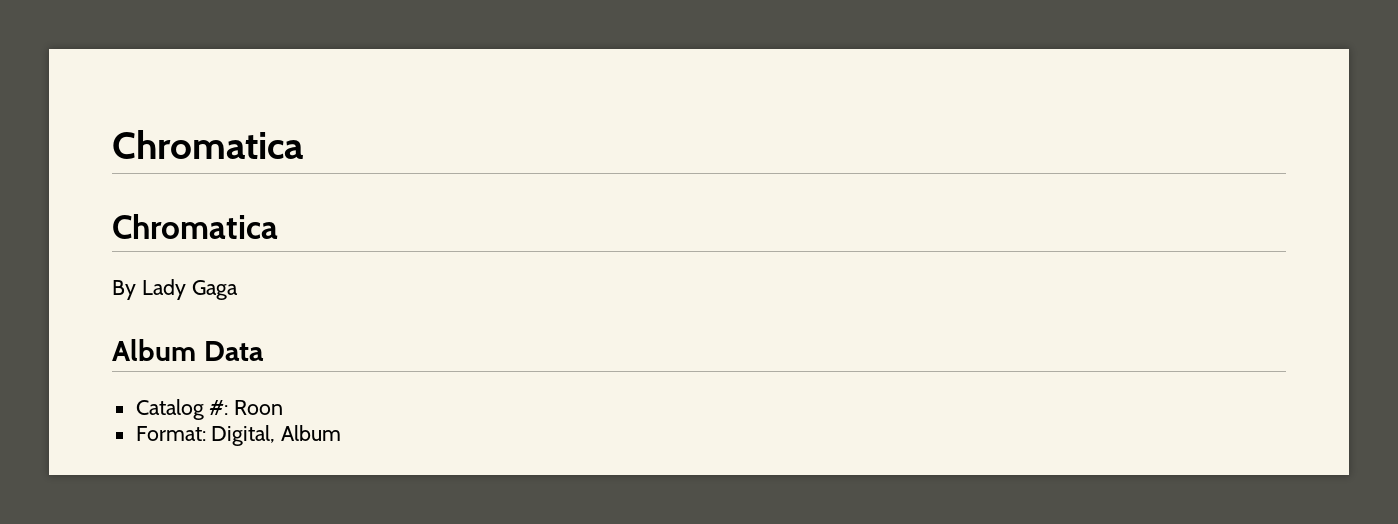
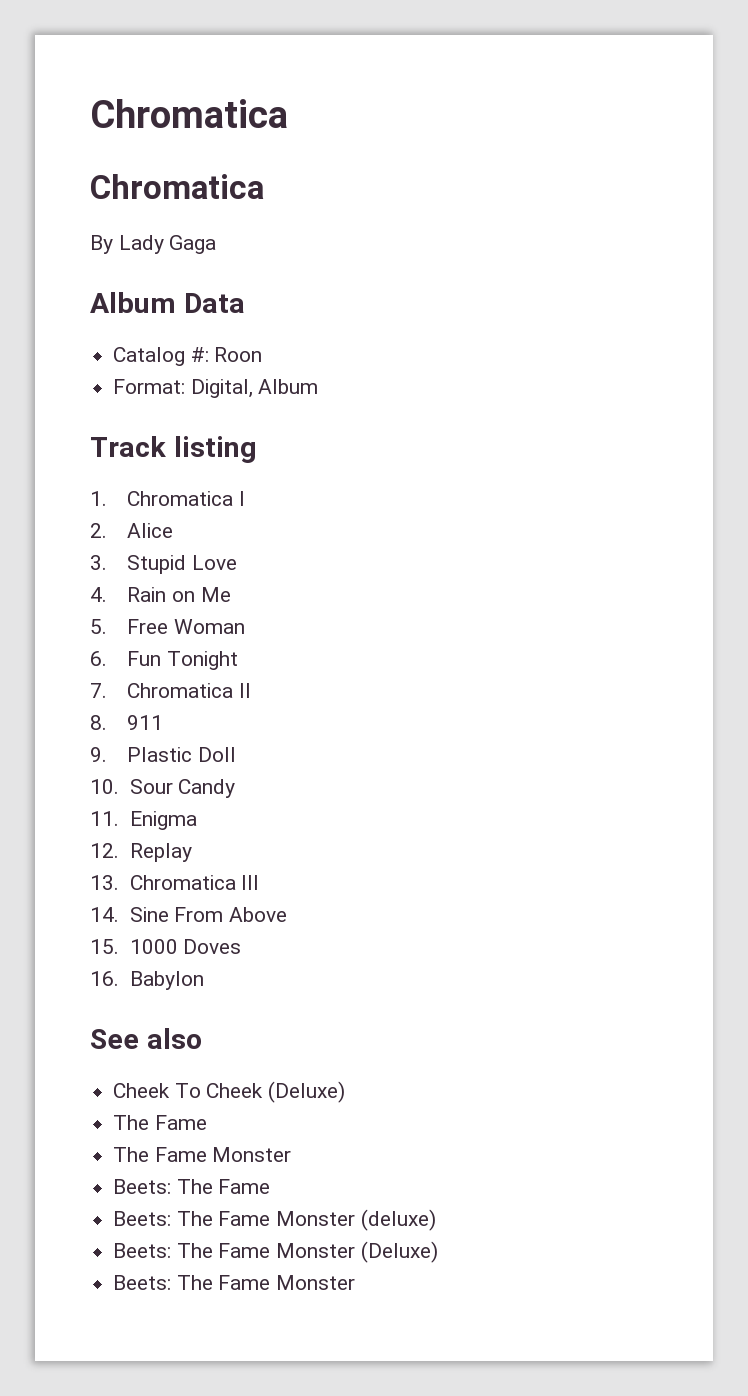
(342, 433) none -> [90,436,257,463] [90,491,246,506] [90,523,174,538] [90,555,238,574] [90,587,231,602] [90,619,246,634] [90,651,239,670] [90,683,252,698] [90,715,164,730] [90,747,237,762] [90,779,236,798] [90,811,197,830] [90,843,192,862] [90,875,260,890] [90,907,287,922] [90,939,242,954] [90,971,204,990] [90,1028,202,1049] [113,1081,346,1103] [113,1115,207,1130] [113,1147,292,1162] [113,1179,271,1194] [113,1209,436,1231] [113,1241,438,1263] [113,1275,356,1290] // Track listing // 1. Chromatica I // 2. Alice // 3. Stupid Love // 4. Rain on Me // 5. Free Woman // 6. Fun Tonight // 7. Chromatica II // 8. 911 // 9. Plastic Doll // 10. Sour Candy // 11. Enigma // 12. Replay // 13. Chromatica III // 14. Sine From Above // 15. 1000 Doves // 16. Babylon // See also // Cheek To Cheek (Deluxe) // The Fame // The Fame Monster // Beets: The Fame // Beets: The Fame Monster (deluxe) // Beets: The Fame Monster (Deluxe) // Beets: The Fame Monster

